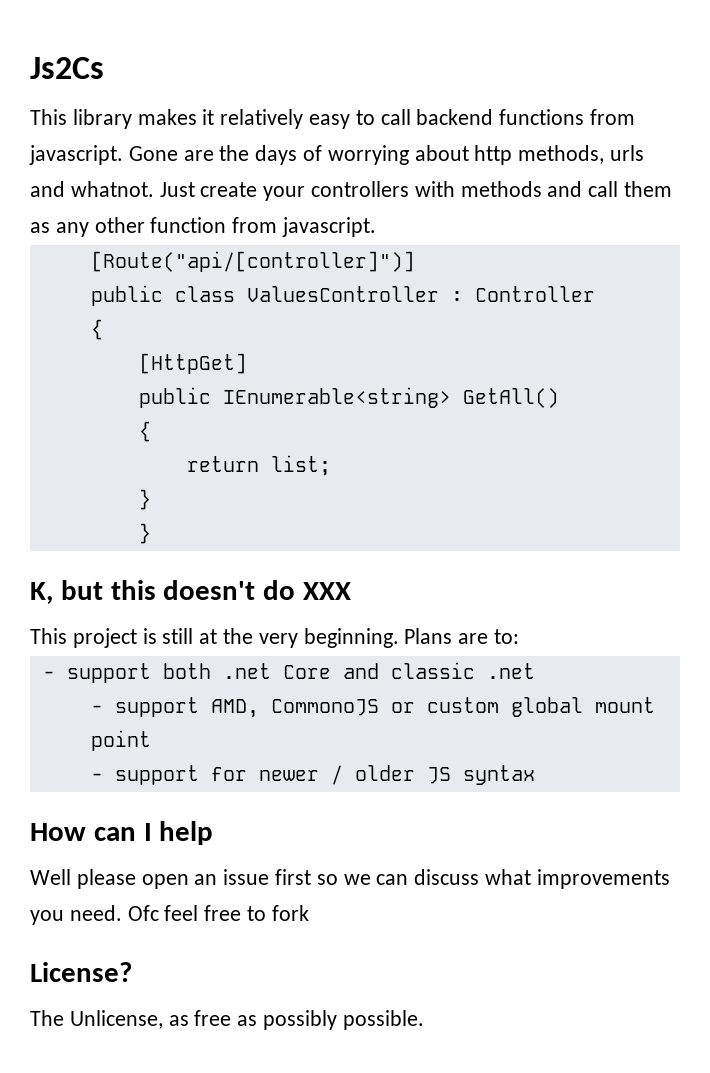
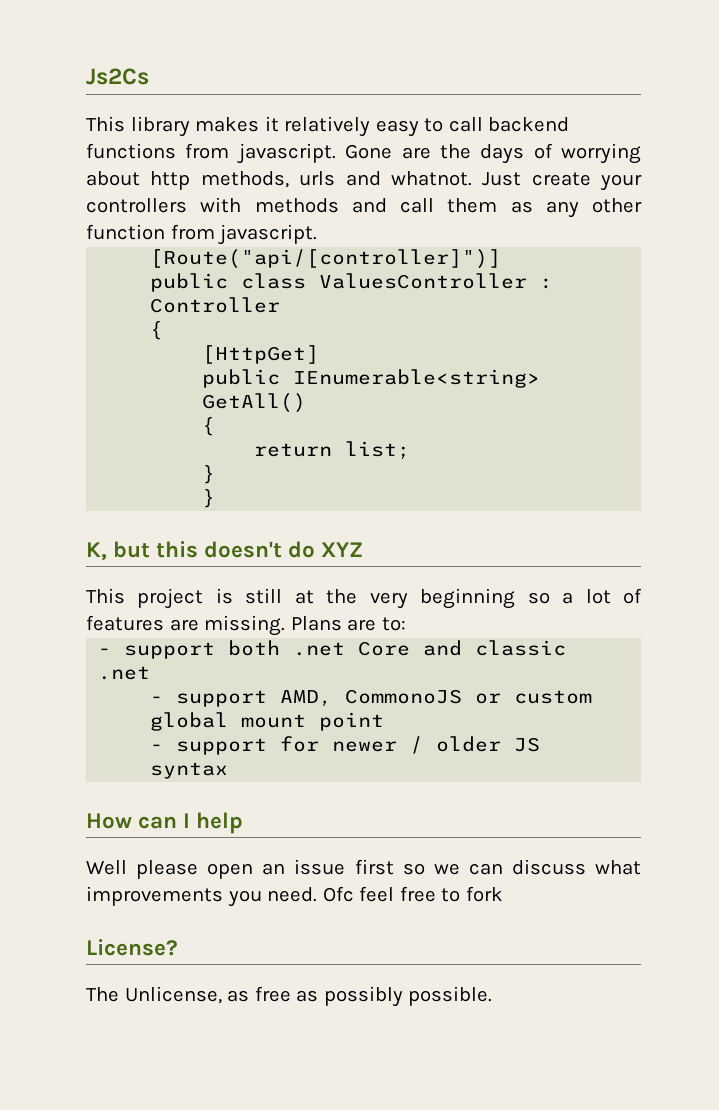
[303,582,352,600] XXX -> [321,542,364,557] XYZ
[303,628,399,648] beginning. -> [420,588,642,609] [86,615,286,636] beginning so a lot of features are missing.

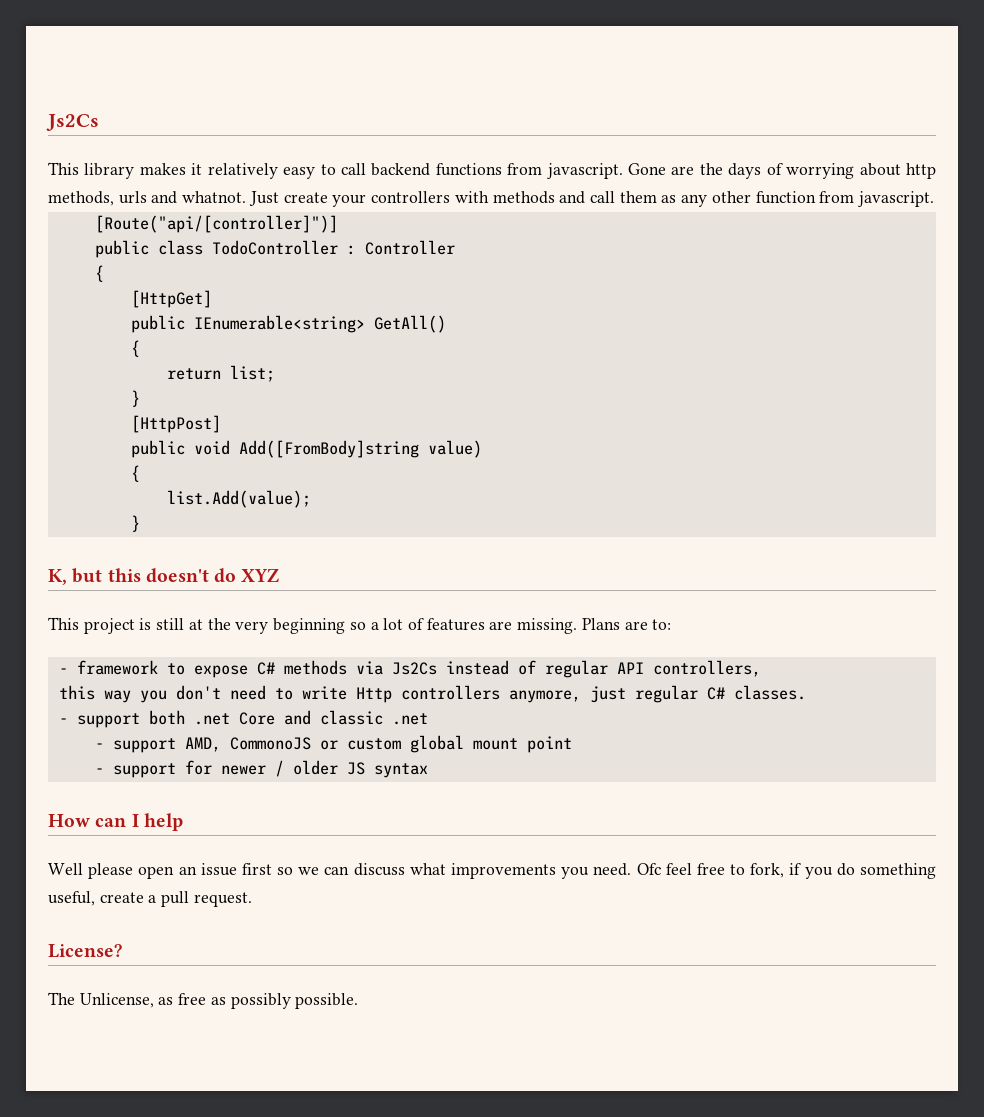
[319,273,528,289] ValuesController -> [211,240,338,255] TodoController
(216, 474) none -> [130,415,221,433] [130,440,482,458] [130,465,140,482] [166,490,311,508] // [HttpPost] // public void Add([FromBody]string value) // { // list.Add(value);
(406, 624) none -> [58,660,761,678] [58,685,806,703] // - framework to expose C# methods via Js2Cs instead of regular API controllers, // this way you don't need to write Http controllers anymore, just regular C# classes.
[465,886,503,902] fork -> [750,863,936,879] [48,891,252,907] fork, if you do something useful, create a pull request.

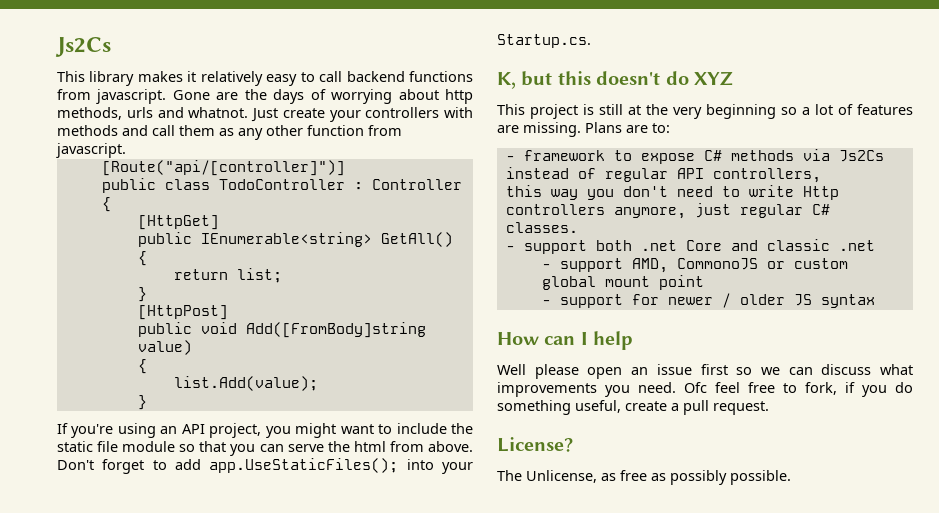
(140, 523) none -> [57,423,473,438] [57,441,473,456] [57,458,473,474] [497,34,591,48] // If you're using an API project, you might want to include the static file module so that you can serve the html from above. Don't forget to add app.UseStaticFiles(); into your Startup.cs.

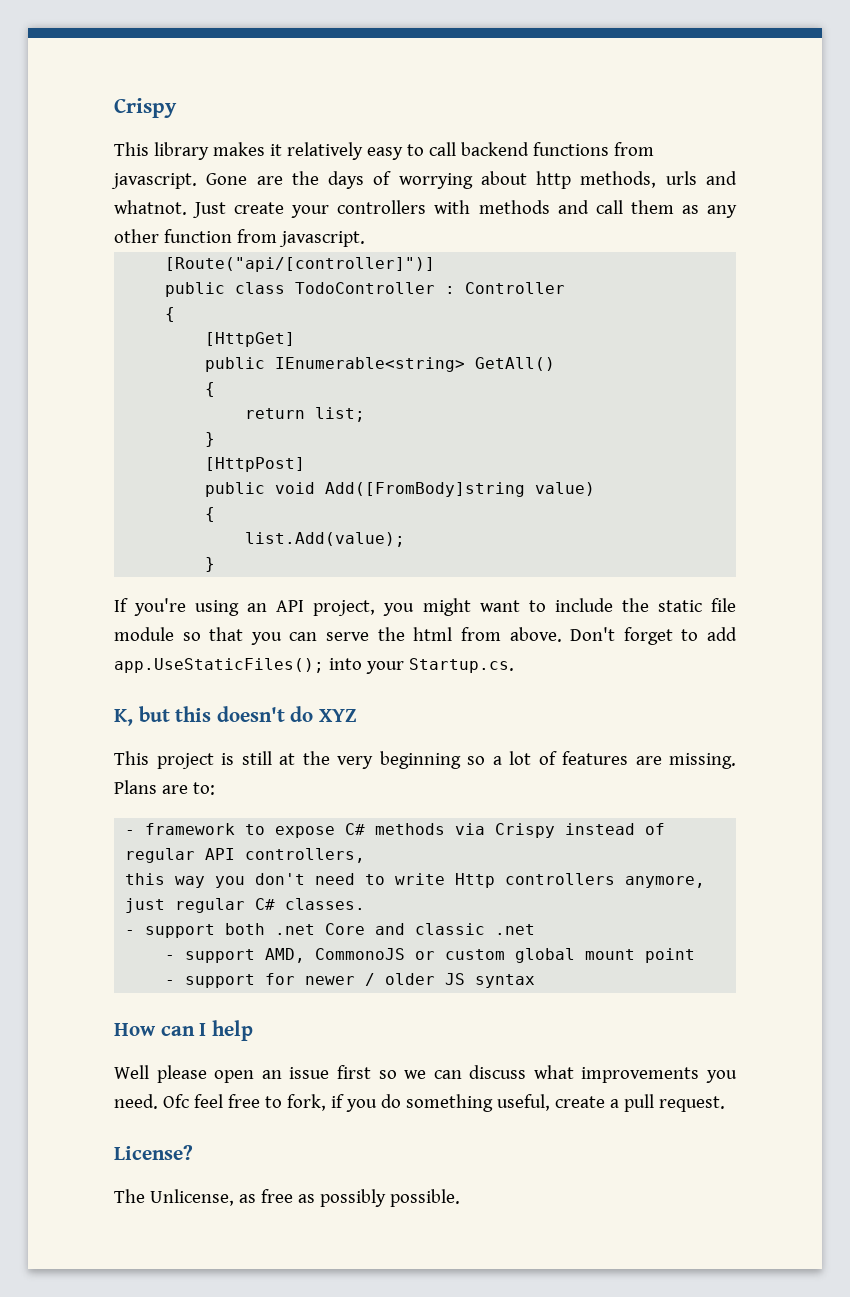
[55,37,111,57] Js2Cs -> [114,98,177,118] Crispy
[838,150,884,162] Js2Cs -> [495,823,556,838] Crispy

